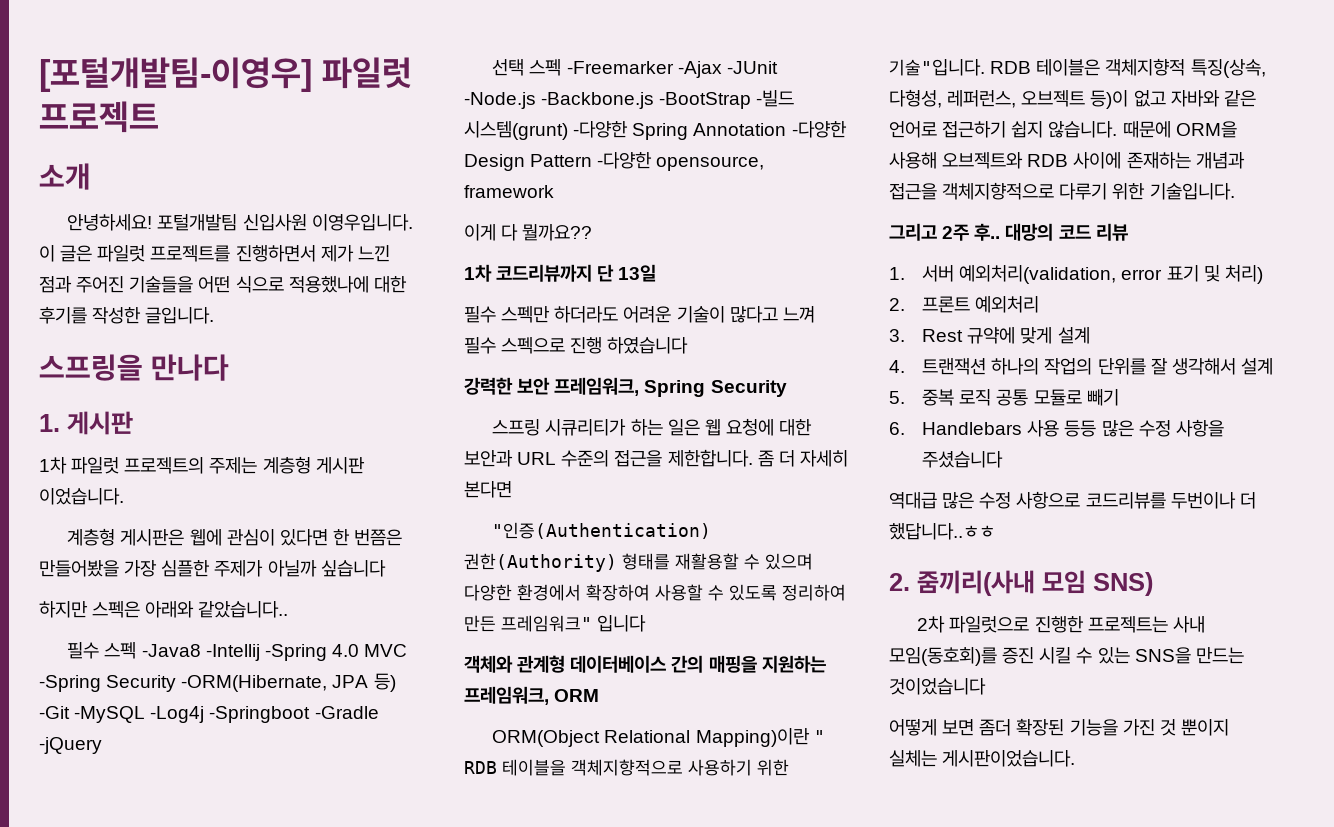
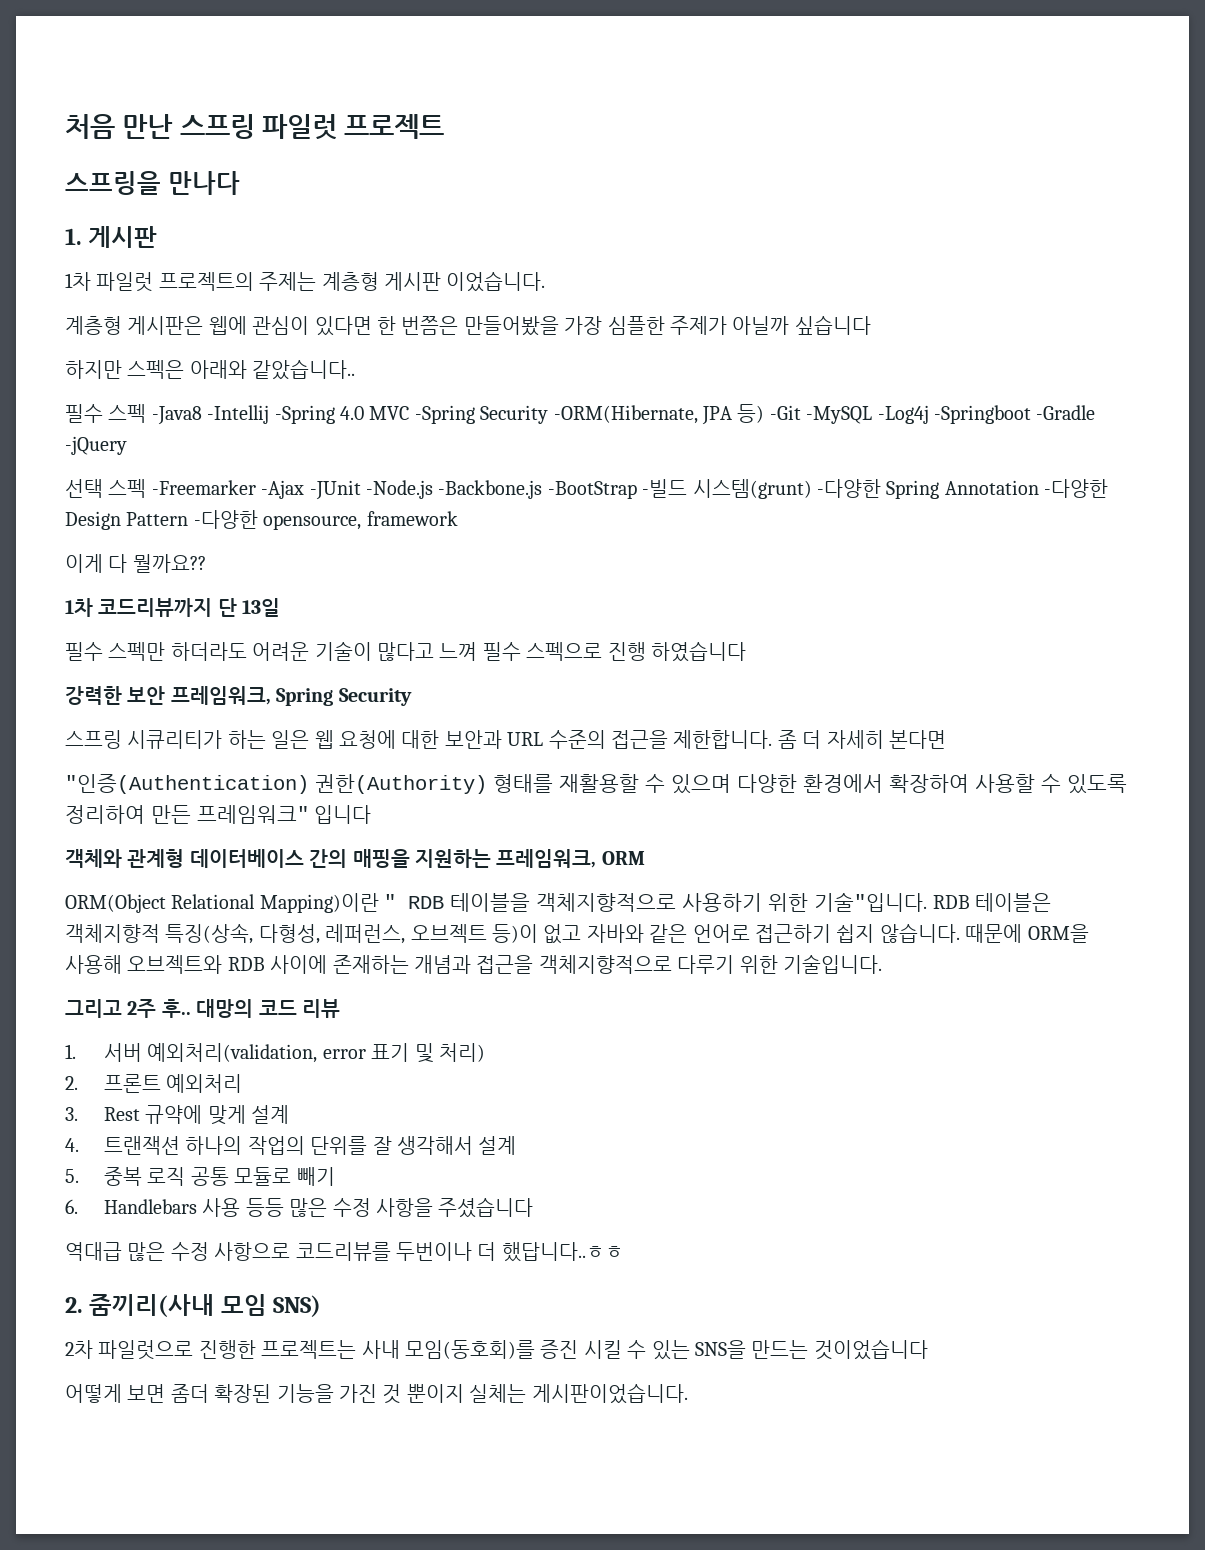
[39,57,312,92] [포털개발팀-이영우] -> [65,114,255,139] 처음 만난 스프링
[39,163,91,190] [67,214,413,231] [39,245,390,262] [39,276,407,293] [39,306,215,324] // 소개 // 안녕하세요! 포털개발팀 신입사원 이영우입니다. 이 글은 파일럿 프로젝트를 진행하면서 제가 느낀 점과 주어진 기술들을 어떤 식으로 적용했나에 대한 후기를 작성한 글입니다. -> (445, 126) none

